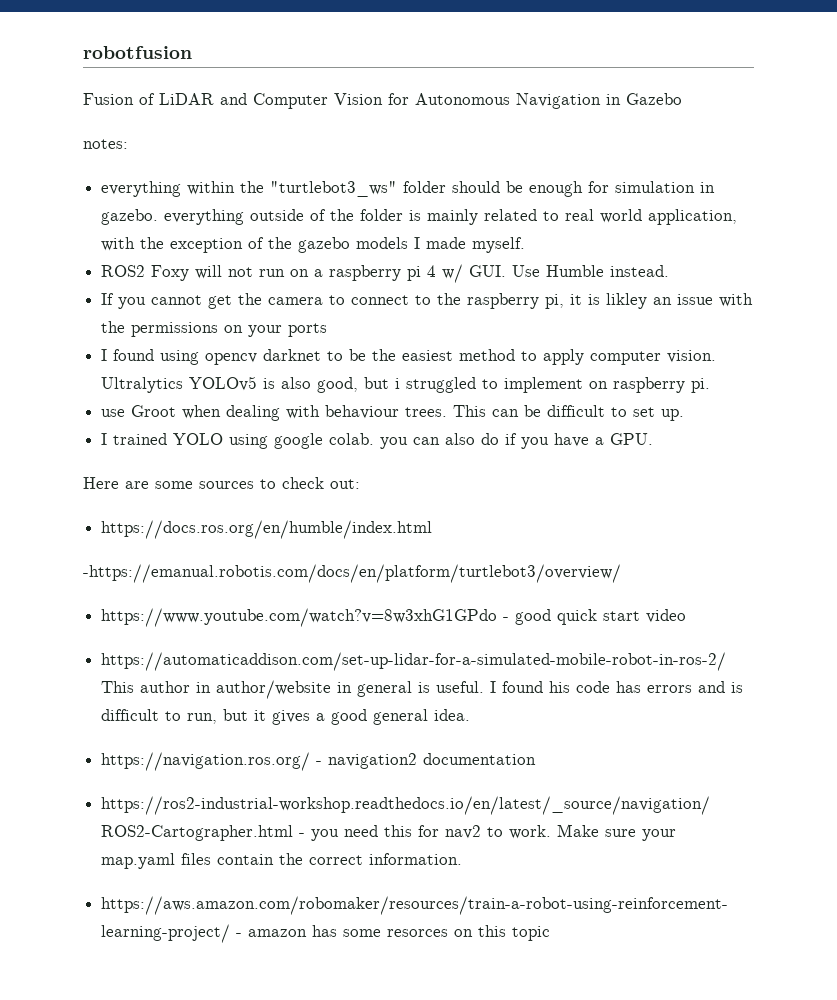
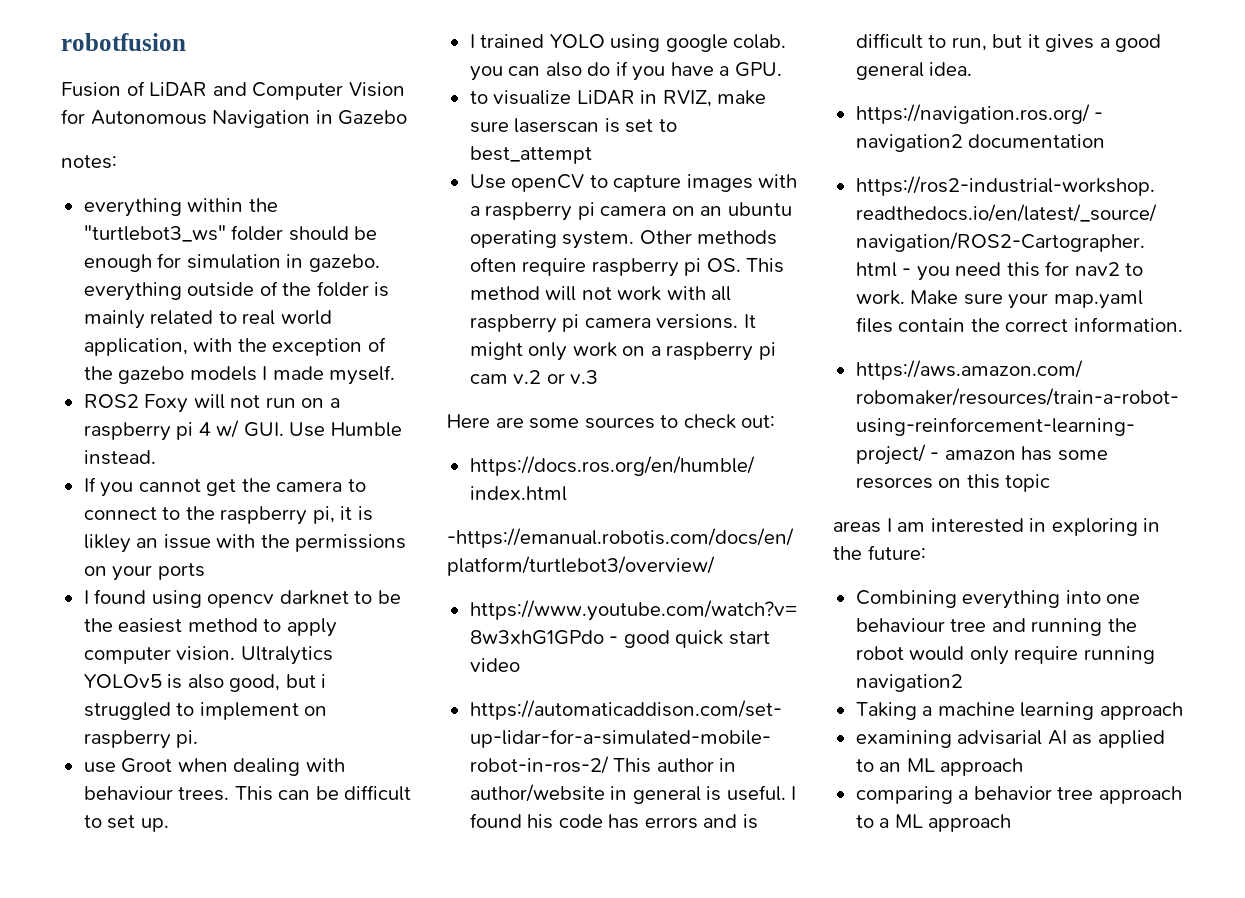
(654, 439) none -> [469,90,767,107] [469,118,677,133] [469,146,592,164] [469,174,798,192] [469,202,792,221] [469,230,778,249] [469,257,785,277] [469,286,732,301] [469,314,756,333] [469,342,776,361] [469,370,599,384] // to visualize LiDAR in RVIZ, make sure laserscan is set to best_attempt // Use openCV to capture images with a raspberry pi camera on an ubuntu operating system. Other methods often require raspberry pi OS. This method will not work with all raspberry pi camera versions. It might only work on a raspberry pi cam v.2 or v.3
(551, 933) none -> [833,518,1161,536] [833,545,926,560] [855,590,1141,609] [855,618,1137,636] [855,646,1155,665] [855,674,963,692] [855,702,1183,720] [855,730,1165,748] [855,758,1024,776] [855,786,1182,804] [855,814,1012,832] // areas I am interested in exploring in the future: // Combining everything into one behaviour tree and running the robot would only require running navigation2 // Taking a machine learning approach // examining advisarial AI as applied to an ML approach // comparing a behavior tree approach to a ML approach

